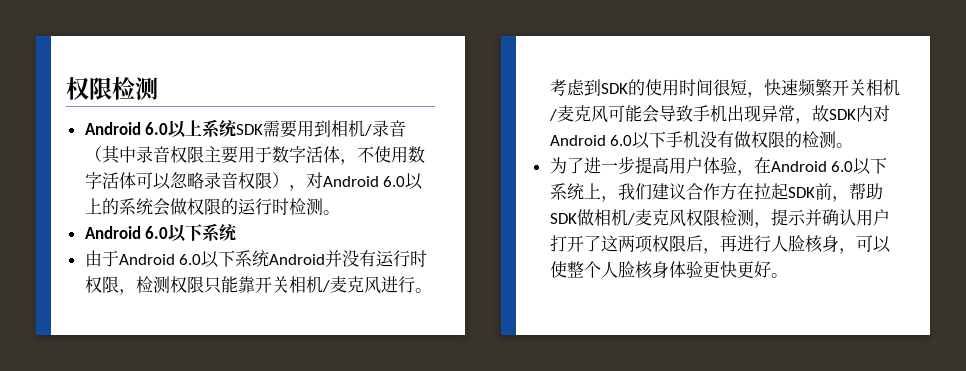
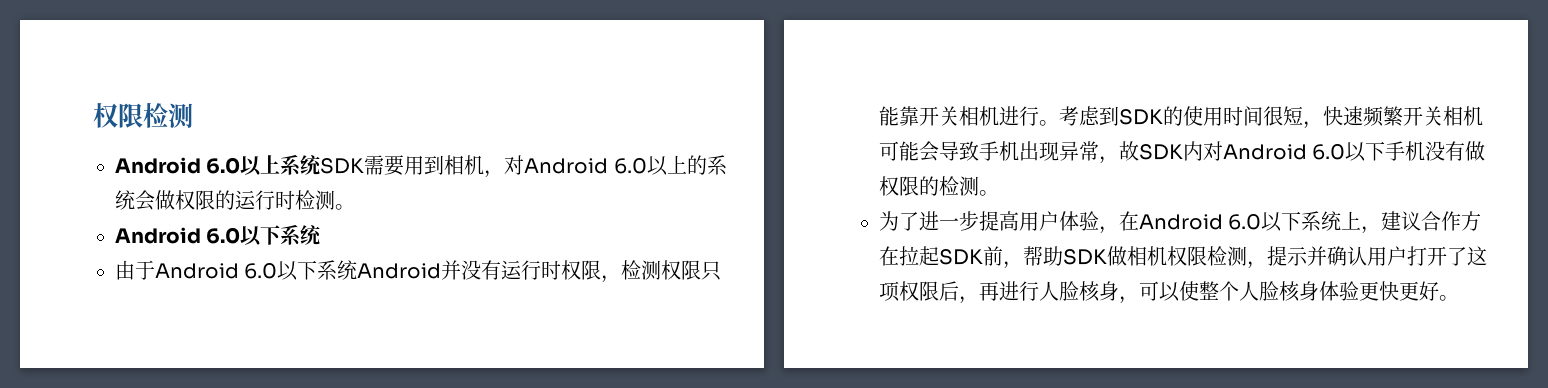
[364,120,407,137] [84,145,425,165] [84,172,289,190] /录音（其中录音权限主要用于数字活体，不使用数字活体可以忽略录音权限） -> (485, 165) none
[321,276,381,294] /麦克风 -> (999, 116) none
[548,105,608,123] /麦克风 -> (1483, 116) none
[617,183,652,200] 我们 -> (1382, 230) none
[626,209,686,227] /麦克风 -> (1167, 256) none
[617,235,635,252] 两 -> (1487, 256) none

